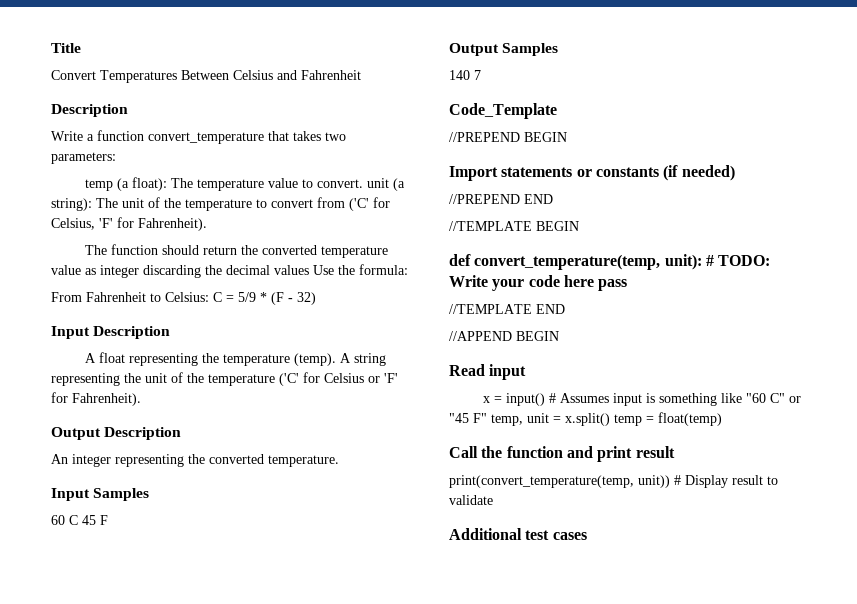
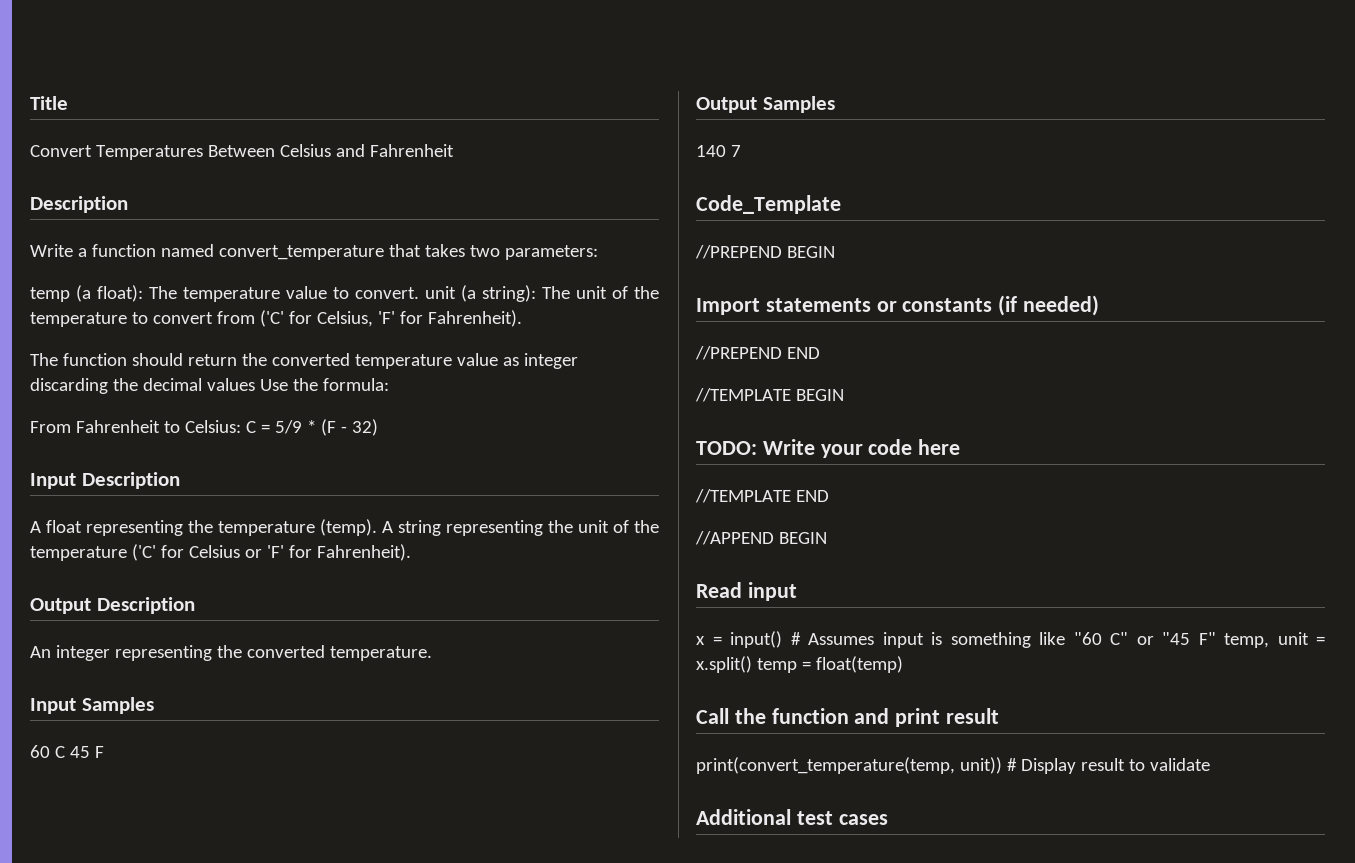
(144, 135) none -> [160,244,214,257] named
[449,254,714,270] def convert_temperature(temp, unit): # -> (844, 395) none
[598,279,628,291] pass -> (961, 447) none

